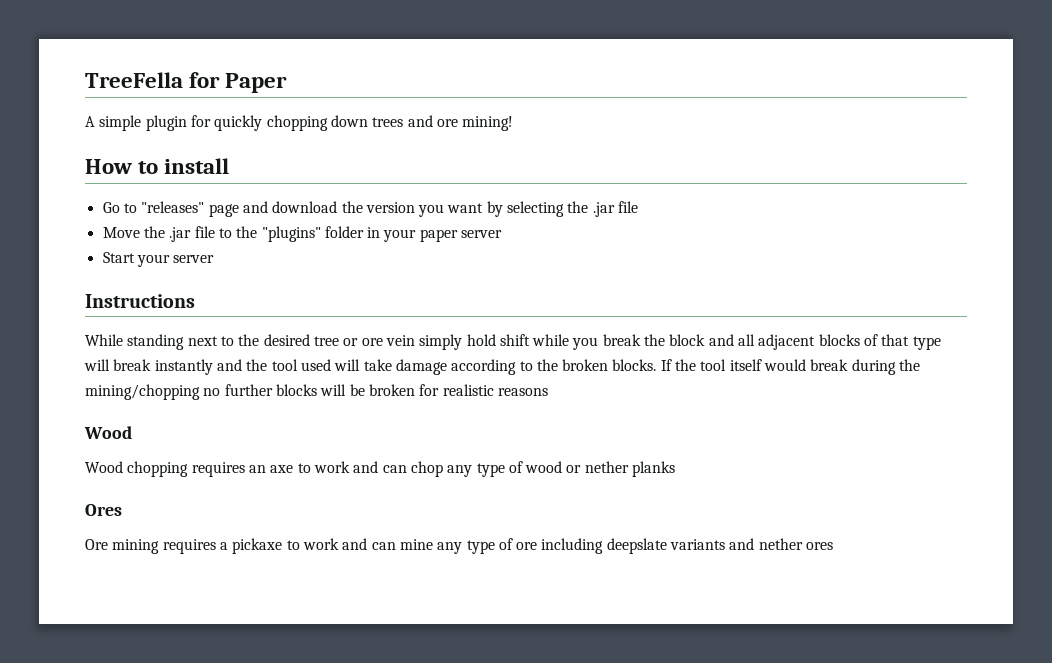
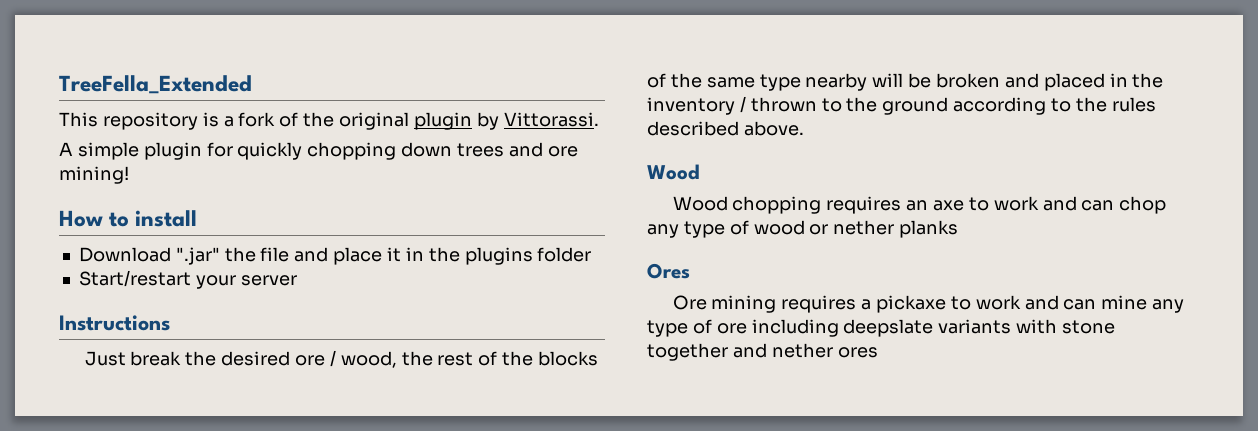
[85,72,288,93] TreeFella for Paper -> [59,75,252,94] [59,112,599,130] TreeFella_Extended // This repository is a fork of the original plugin by Vittorassi.
[102,201,639,217] [102,226,503,242] [102,252,215,267] [85,294,195,308] [85,334,941,350] [84,359,921,375] [85,384,548,400] Go to "releases" page and download the version you want by selecting the .jar file // Move the .jar file to the "plugins" folder in your paper server // Start your server // Instructions // While standing next to the desired tree or ore vein simply hold shift while you break the block and all adjacent blocks of that type will break instantly and the tool used will take damage according to the broken blocks. If the tool itself would break during the mining/chopping no further blocks will be broken for realistic reasons -> [78,247,592,265] [78,270,297,289] [59,315,170,331] [84,350,598,368] [647,73,1164,91] [647,96,1156,115] [647,121,804,136] Download ".jar" the file and place it in the plugins folder // Start/restart your server // Instructions // Just break the desired ore / wood, the rest of the blocks of the same type nearby will be broken and placed in the inventory / thrown to the ground according to the rules described above.
(726, 544) none -> [1016,319,1116,334] [647,343,728,361] with stone together

